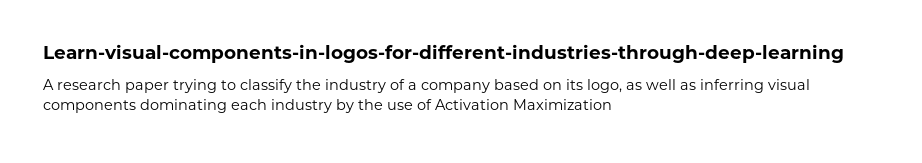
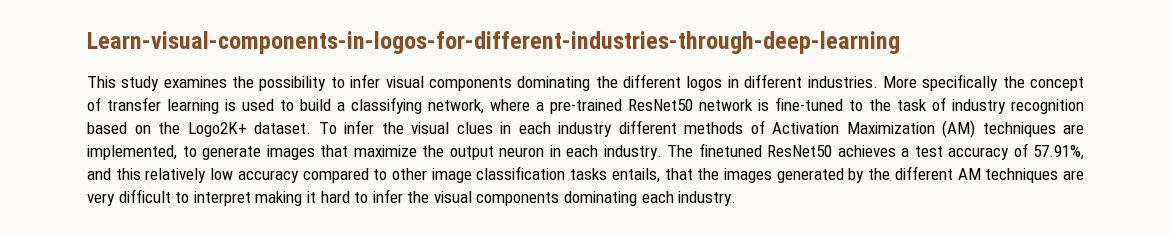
[43,79,810,93] [43,99,612,113] A research paper trying to classify the industry of a company based on its logo, as well as inferring visual components dominating each industry by the use of Activation Maximization -> [87,74,1084,91] [87,97,1084,114] [87,120,1084,138] [87,143,1084,160] [87,166,1084,183] [87,189,737,206] This study examines the possibility to infer visual components dominating the different logos in different industries. More specifically the concept of transfer learning is used to build a classifying network, where a pre-trained ResNet50 network is fine-tuned to the task of industry recognition based on the Logo2K+ dataset. To infer the visual clues in each industry different methods of Activation Maximization (AM) techniques are implemented, to generate images that maximize the output neuron in each industry. The finetuned ResNet50 achieves a test accuracy of 57.91%, and this relatively low accuracy compared to other image classification tasks entails, that the images generated by the different AM techniques are very difficult to interpret making it hard to infer the visual components dominating each industry.

